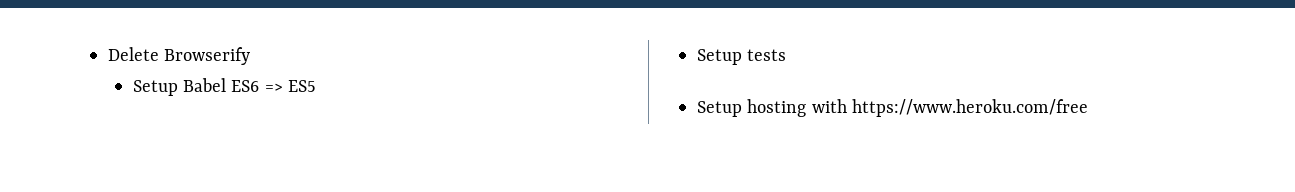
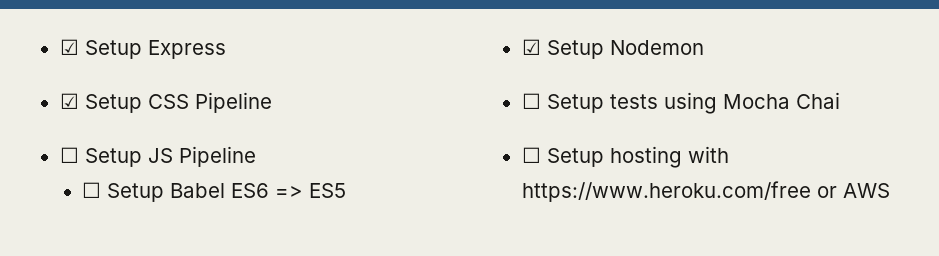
[108,47,251,65] Delete Browserify // -> [59,39,226,59] [59,92,272,113] [59,146,256,167] [82,182,102,198] ☑ Setup Express // ☑ Setup CSS Pipeline // ☐ Setup JS Pipeline // ☐
[697,49,787,65] Setup tests // -> [521,39,704,59] [521,92,840,114] [521,147,541,163] ☑ Setup Nodemon // ☐ Setup tests using Mocha Chai // ☐
(1089, 108) none -> [816,183,890,198] or AWS

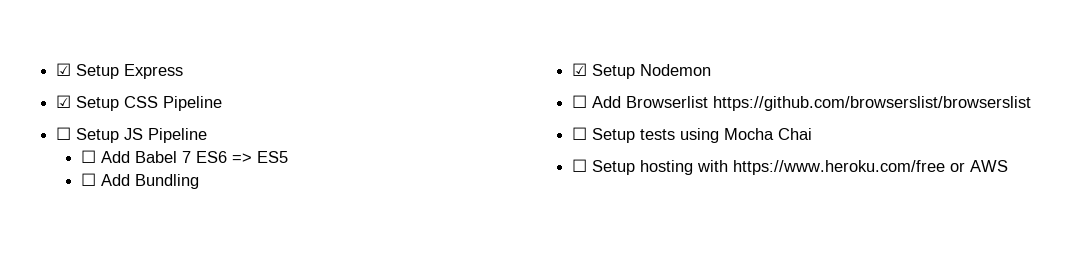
[107,183,226,202] Setup Babel -> [100,151,191,163] Add Babel 7
(347, 190) none -> [80,173,199,189] // ☐ Add Bundling
(704, 47) none -> [572,95,1032,111] // ☐ Add Browserlist https://github.com/browserslist/browserslist

